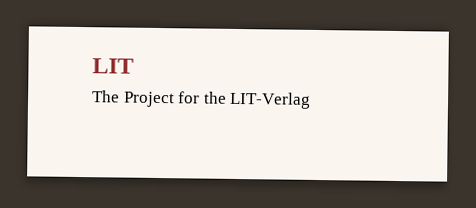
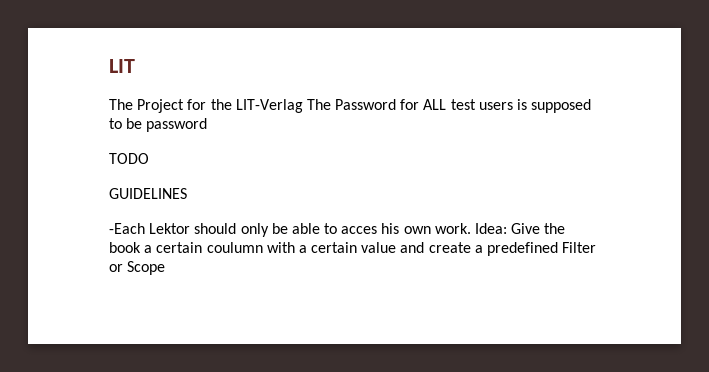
(312, 100) none -> [306,99,592,113] [109,118,208,132] [109,153,149,164] [109,188,187,199] [109,223,566,237] [109,242,597,256] [109,261,166,275] The Password for ALL test users is supposed to be password // TODO // GUIDELINES // -Each Lektor should only be able to acces his own work. Idea: Give the book a certain coulumn with a certain value and create a predefined Filter or Scope

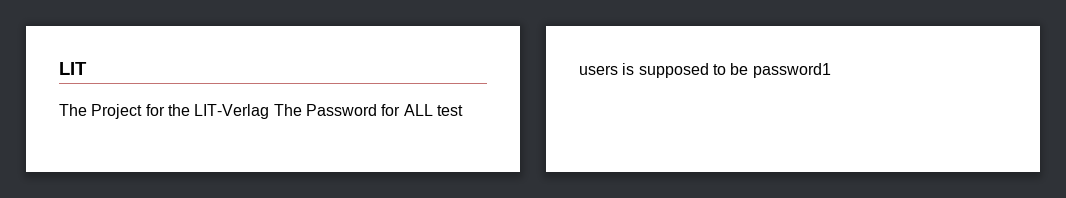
[146,118,208,132] [109,153,149,164] [109,188,187,199] [109,223,566,237] [109,242,597,256] [109,261,166,275] password // TODO // GUIDELINES // -Each Lektor should only be able to acces his own work. Idea: Give the book a certain coulumn with a certain value and create a predefined Filter or Scope -> [752,63,831,78] password1

